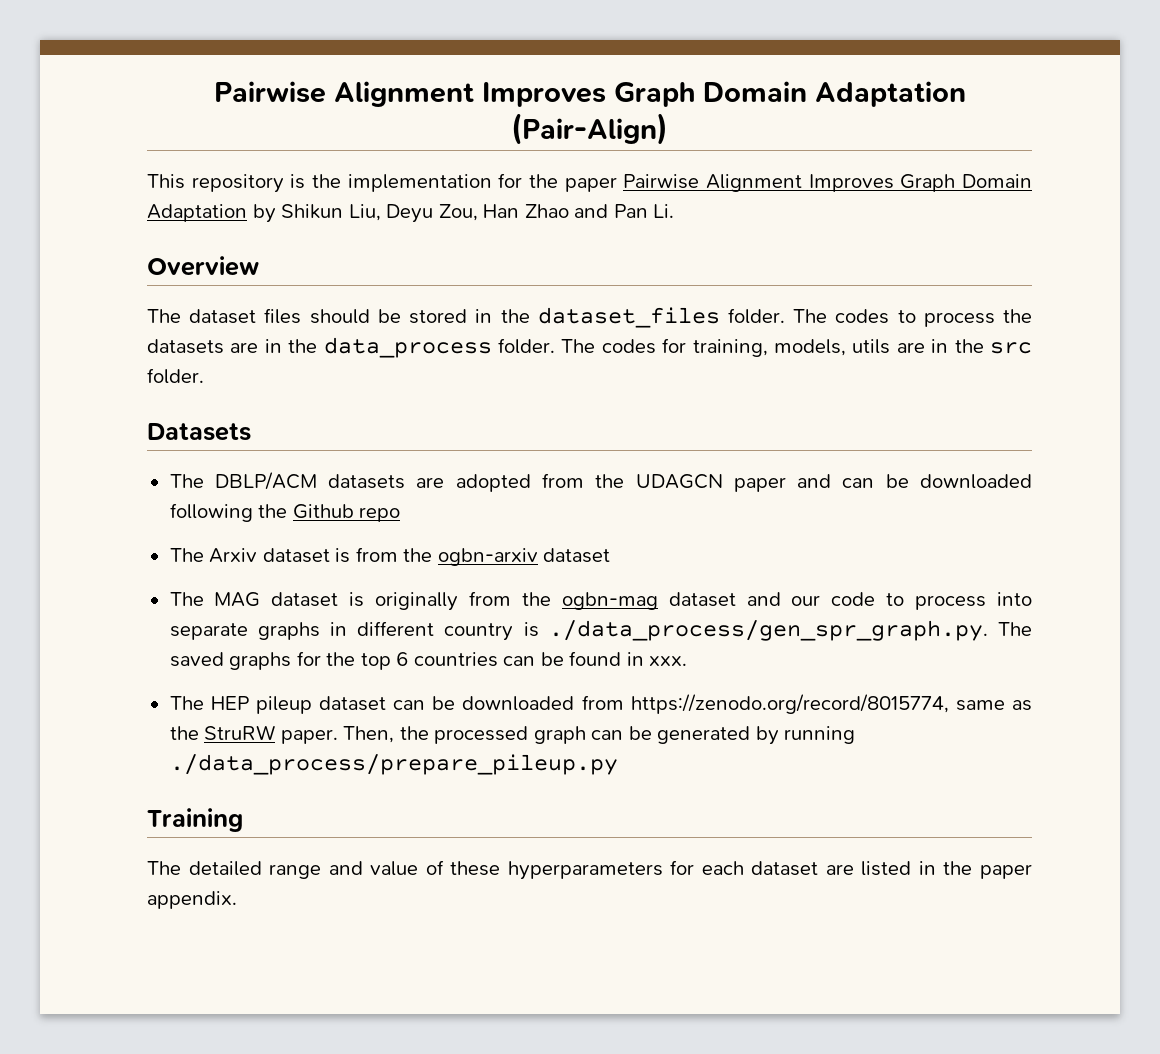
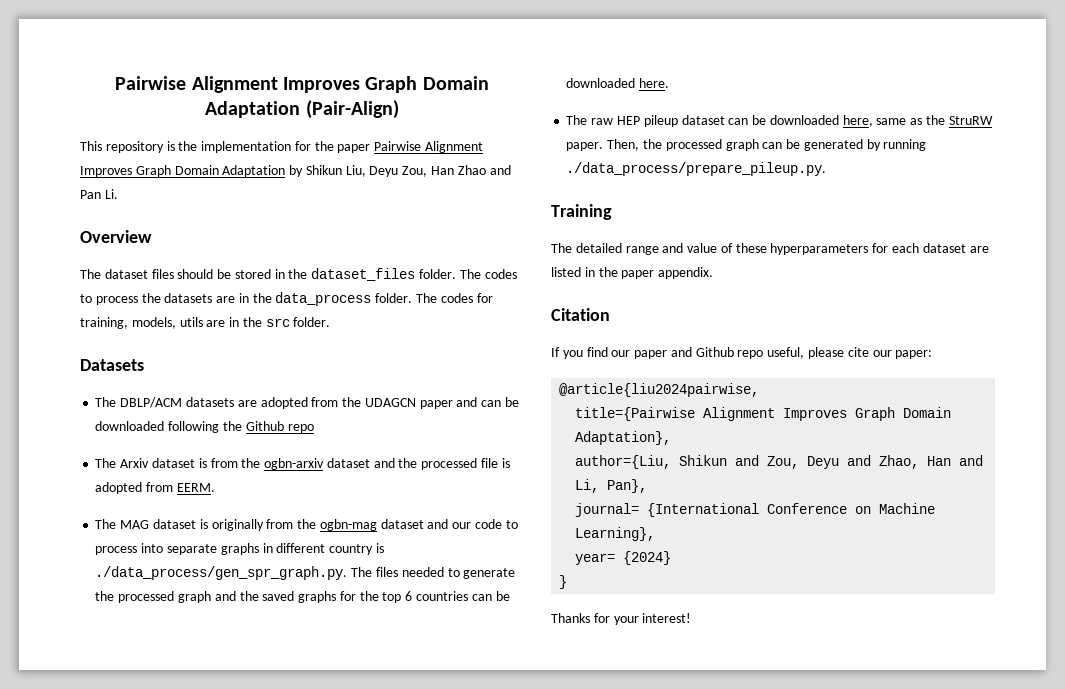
(611, 555) none -> [373,458,510,470] [95,482,215,494] and the processed file is adopted from EERM.
(1032, 629) none -> [375,567,516,579] [95,591,259,603] files needed to generate the processed graph and the
[569,651,688,666] [169,696,204,710] found in xxx. // The -> [566,78,670,88] [566,115,614,125] downloaded here. // The raw
[581,694,949,714] from https://zenodo.org/record/8015774, -> [842,115,873,127] here,
[169,754,618,775] ./data_process/prepare_pileup.py -> [566,162,827,176] ./data_process/prepare_pileup.py.
(237, 900) none -> [551,308,610,321] [551,347,933,359] [559,383,760,397] [575,407,952,421] [575,431,672,445] [575,455,984,469] [575,479,648,493] [575,503,936,517] [575,527,656,541] [575,551,672,565] [559,575,568,589] [551,613,692,625] // Citation // If you find our paper and Github repo useful, please cite our paper: // @article{liu2024pairwise, // title={Pairwise Alignment Improves Graph Domain Adaptation}, // author={Liu, Shikun and Zou, Deyu and Zhao, Han and Li, Pan}, // journal= {International Conference on Machine Learning}, // year= {2024} // } // Thanks for your interest!

